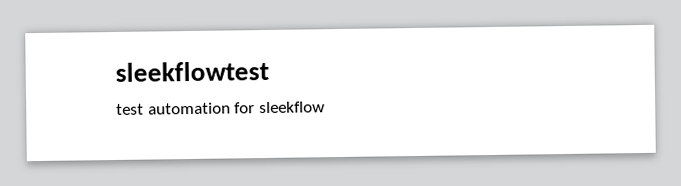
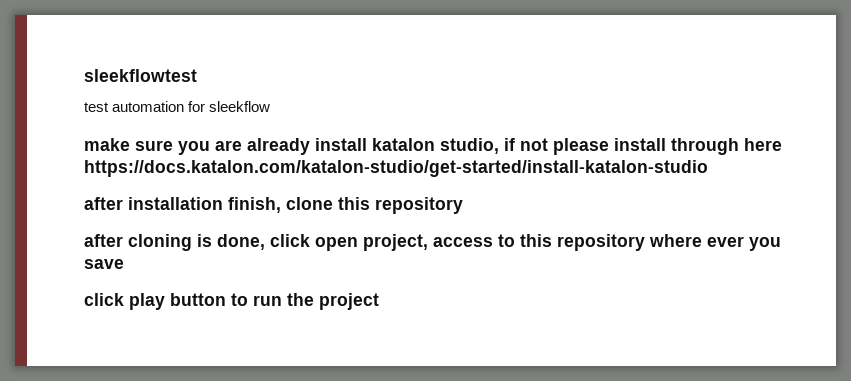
(325, 107) none -> [84,138,782,155] [84,160,708,177] [84,197,463,214] [84,234,781,251] [84,259,124,269] [84,293,379,310] // make sure you are already install katalon studio, if not please install through here https://docs.katalon.com/katalon-studio/get-started/install-katalon-studio // after installation finish, clone this repository // after cloning is done, click open project, access to this repository where ever you save // click play button to run the project

